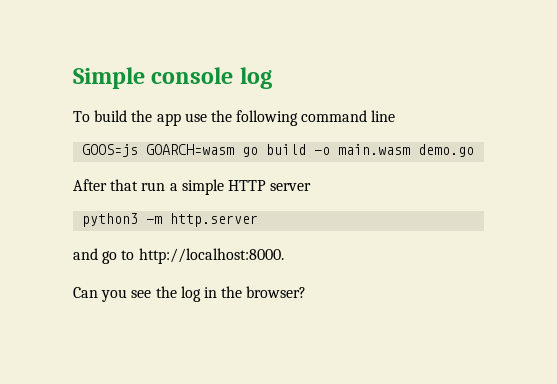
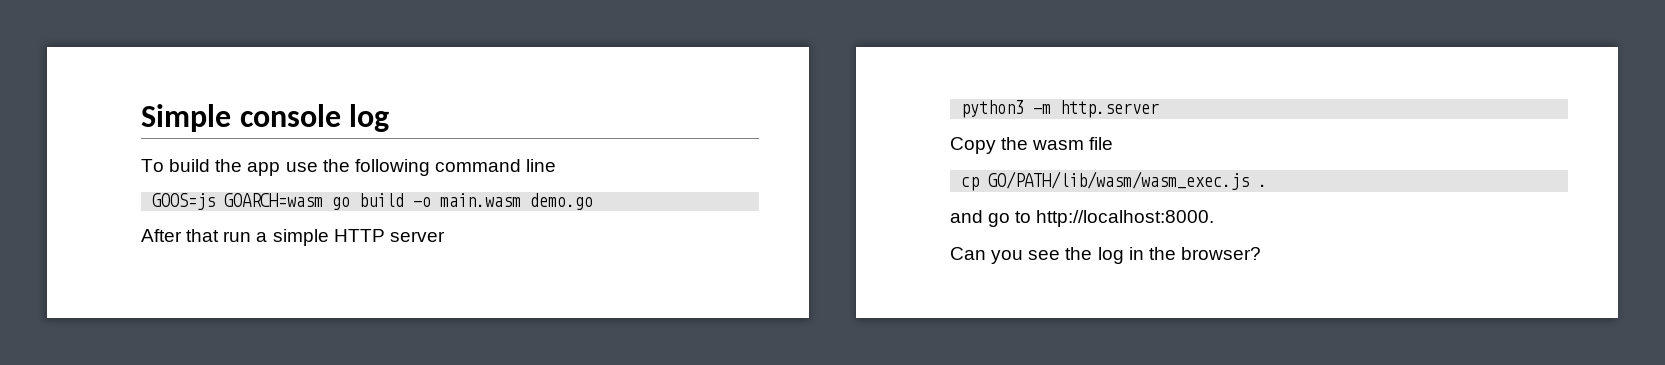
(259, 220) none -> [950,137,1114,154] [961,171,1268,191] // Copy the wasm file // cp GO/PATH/lib/wasm/wasm_exec.js .

